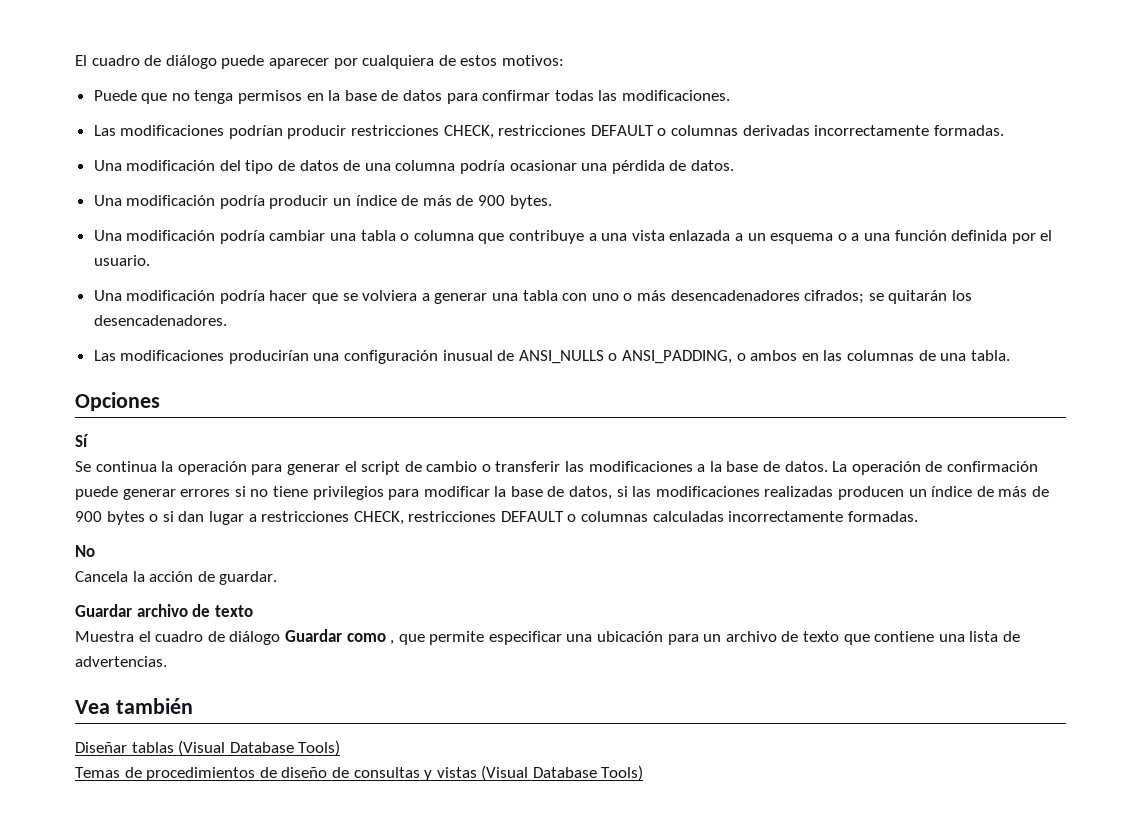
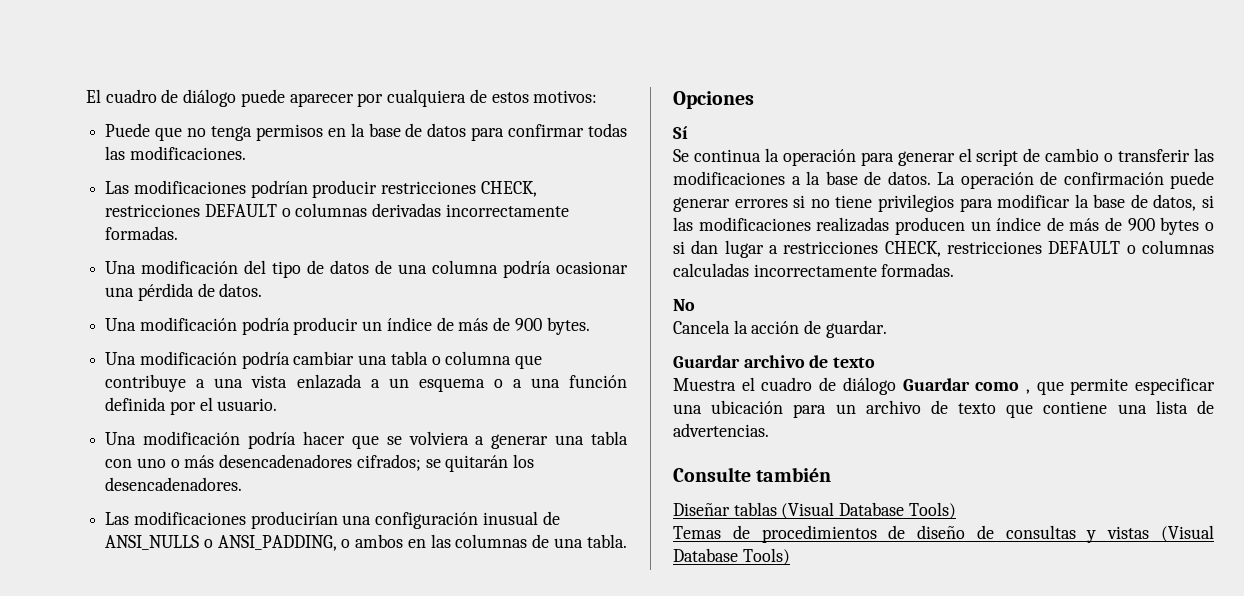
[75,700,110,714] Vea -> [673,467,751,482] Consulte

